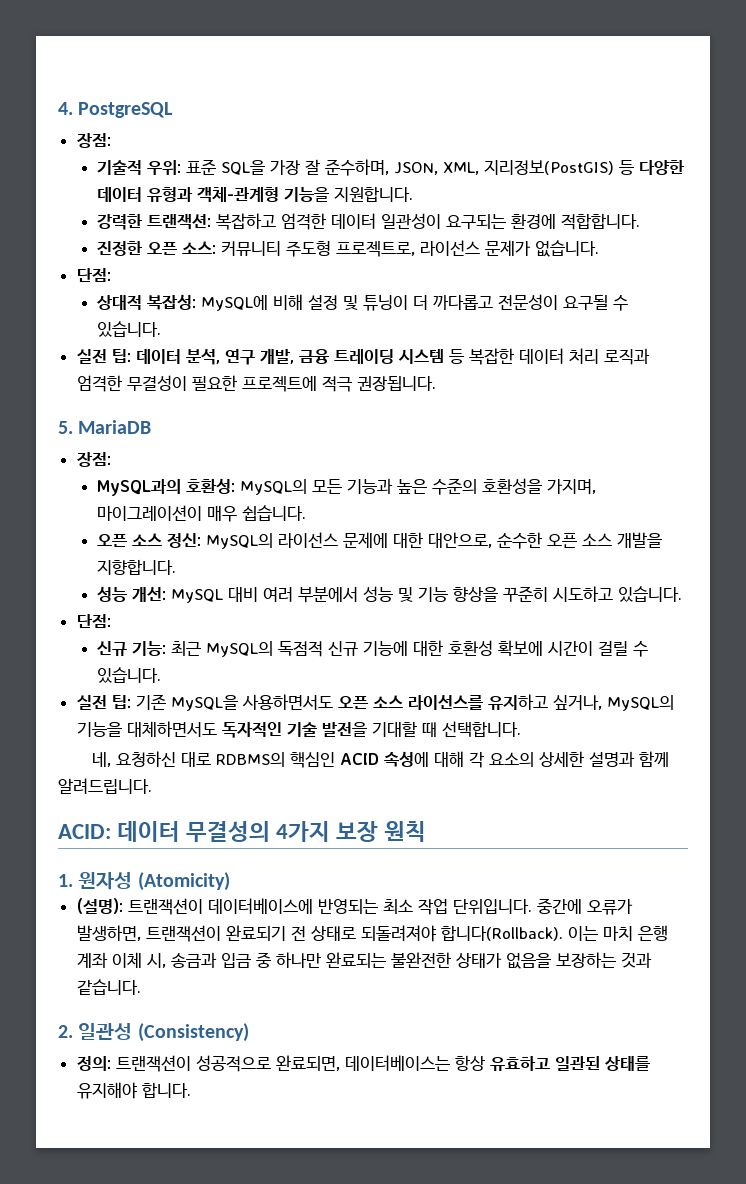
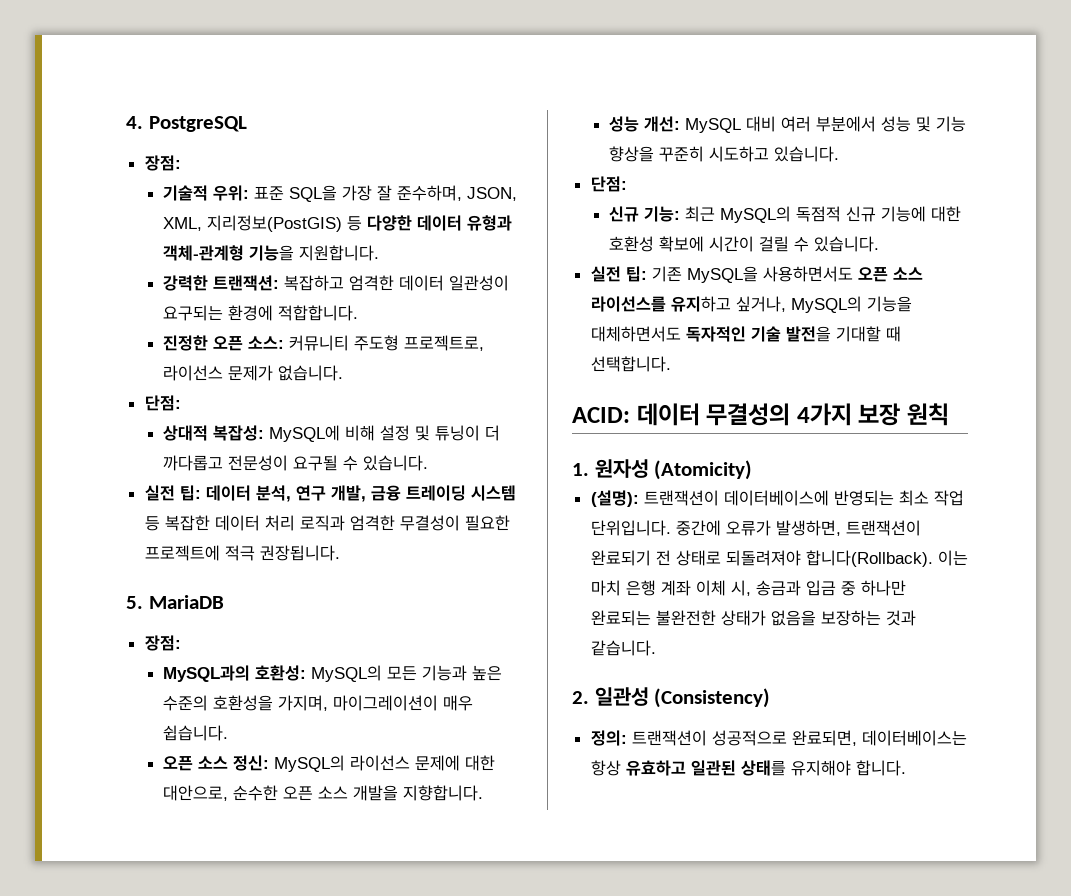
[92,751,670,768] [58,778,152,794] // 네, 요청하신 대로 RDBMS의 핵심인 ACID 속성에 대해 각 요소의 상세한 설명과 함께 알려드립니다. -> (671, 364) none

